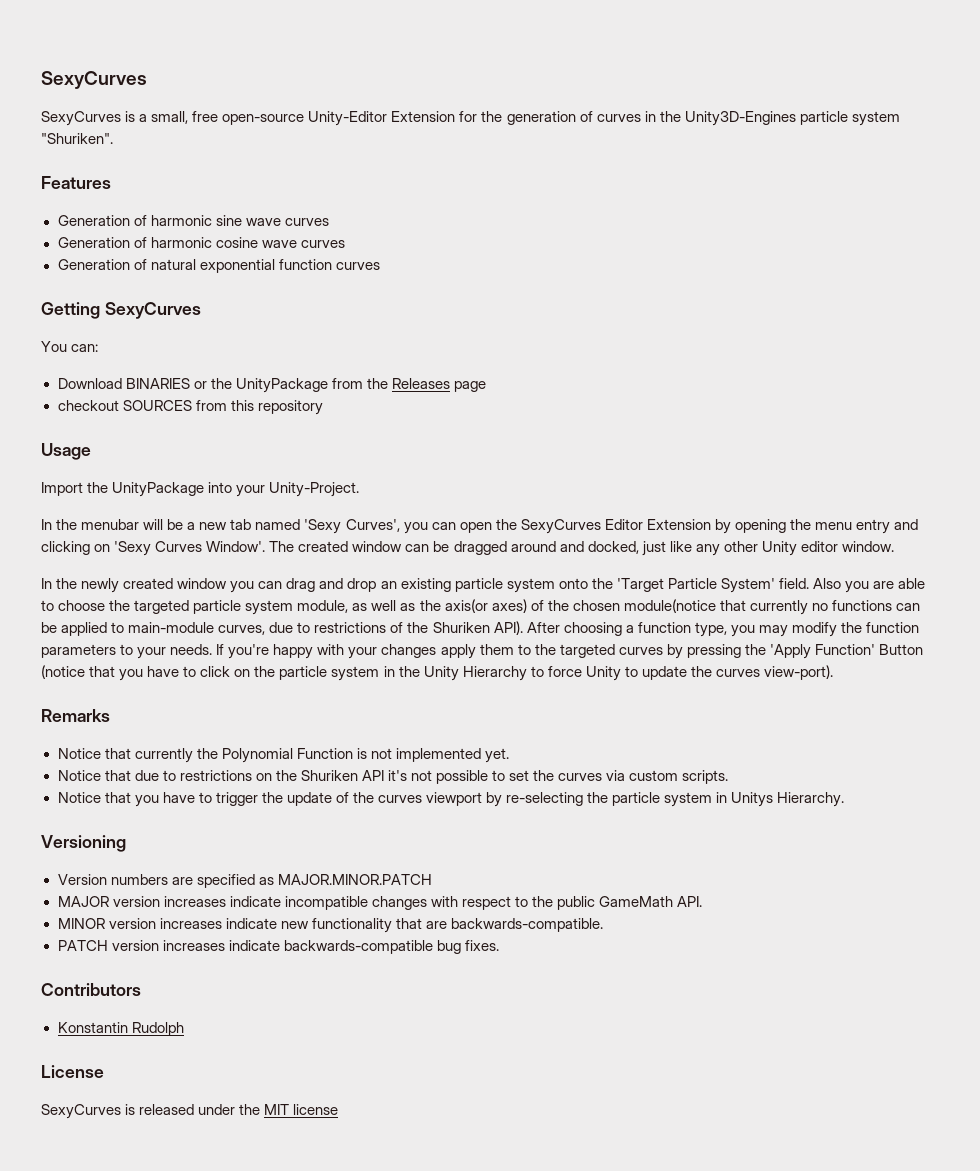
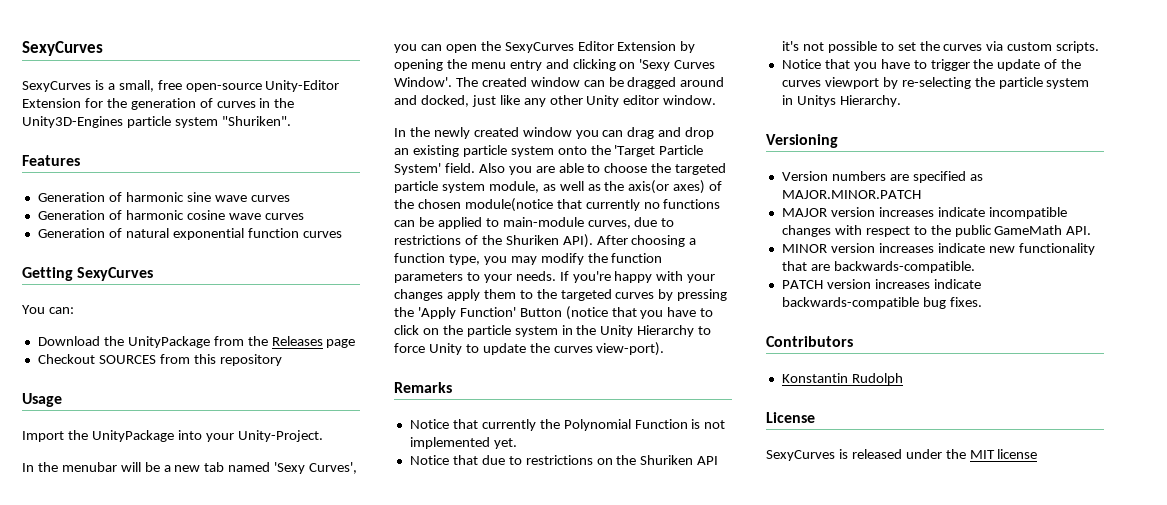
[125,378,207,389] BINARIES or -> (100, 341) none
[57,400,119,411] checkout -> [37,354,95,364] Checkout

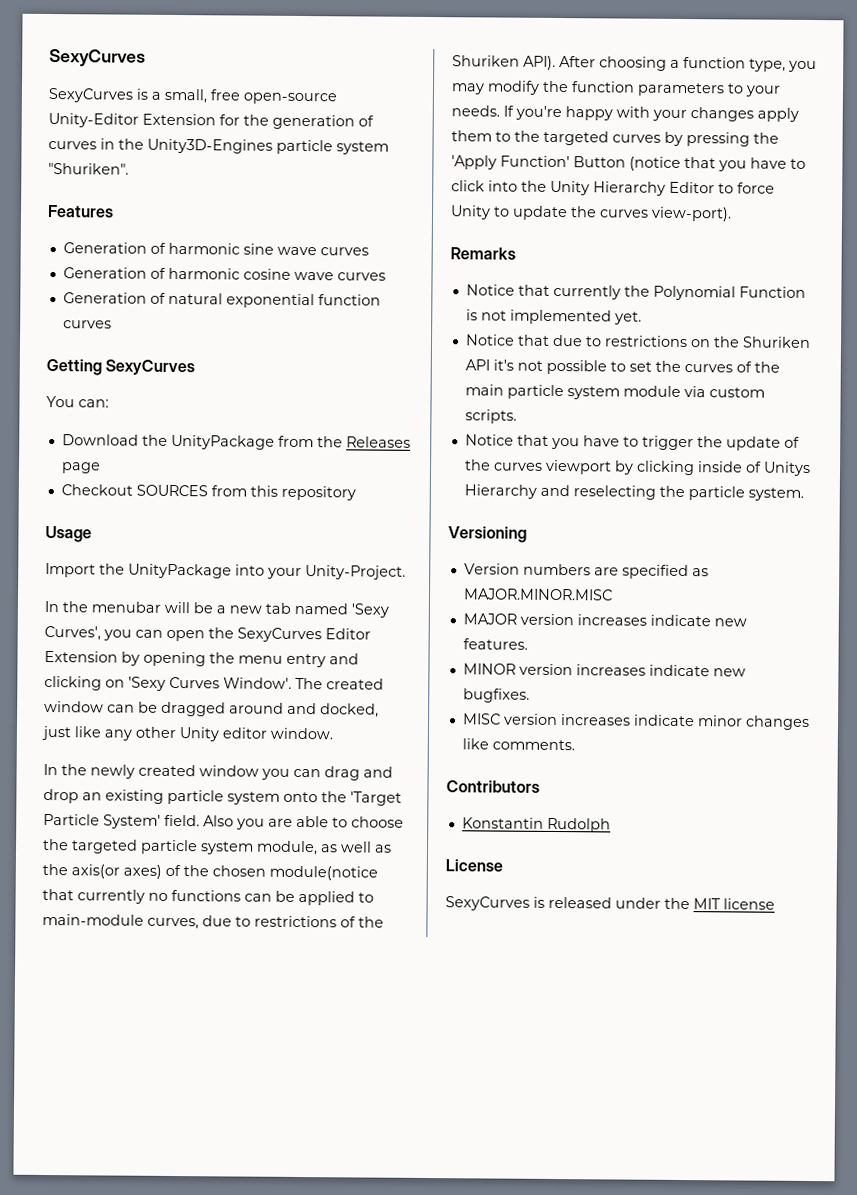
[422,325,573,337] on the particle system in -> [488,180,518,192] into
(695, 331) none -> [669,181,715,194] Editor
(983, 47) none -> [735,361,780,373] [464,384,681,400] of the main particle system module
[901,77,1090,89] [781,95,901,107] re-selecting the particle system in Unitys Hierarchy. -> [635,460,811,476] [463,484,804,501] clicking inside of Unitys Hierarchy and reselecting the particle system.
[781,190,921,199] MAJOR.MINOR.PATCH -> [462,588,613,601] MAJOR.MINOR.MISC
[988,207,1067,219] [781,225,1092,237] incompatible changes with respect to the public GameMath API. -> [713,618,747,627] [462,638,528,650] new features.
[1018,243,1095,255] [781,261,975,273] [781,279,981,289] [781,297,982,309] functionality that are backwards-compatible. // PATCH version increases indicate backwards-compatible bug fixes. -> [462,688,530,703] [462,713,810,730] [461,738,575,751] bugfixes. // MISC version increases indicate minor changes like comments.

